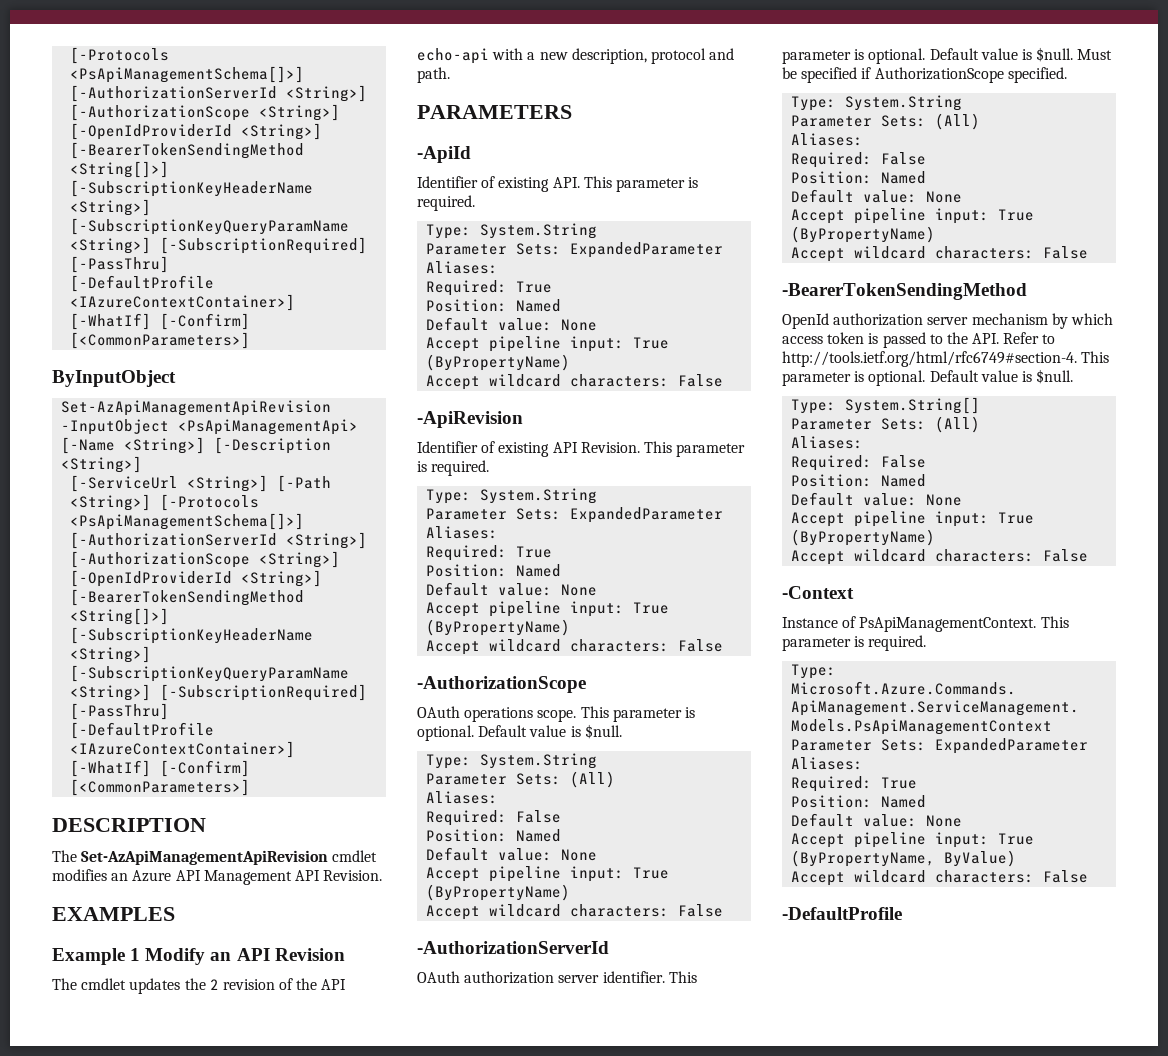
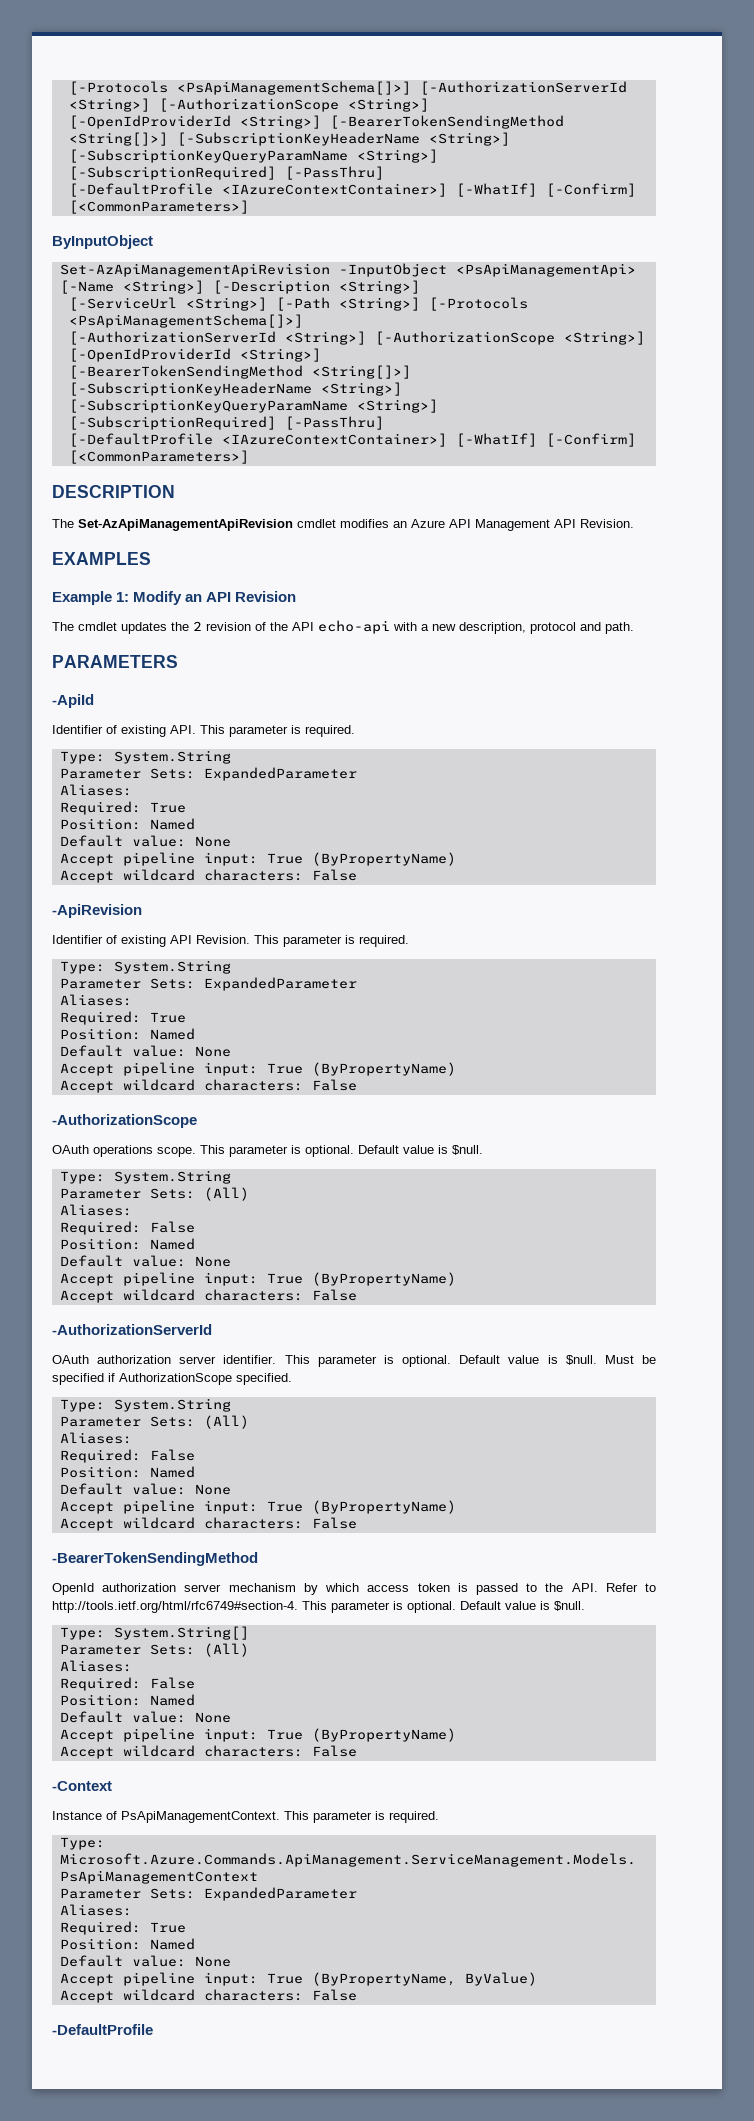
[130,948,141,961] 1 -> [116,592,130,602] 1:

